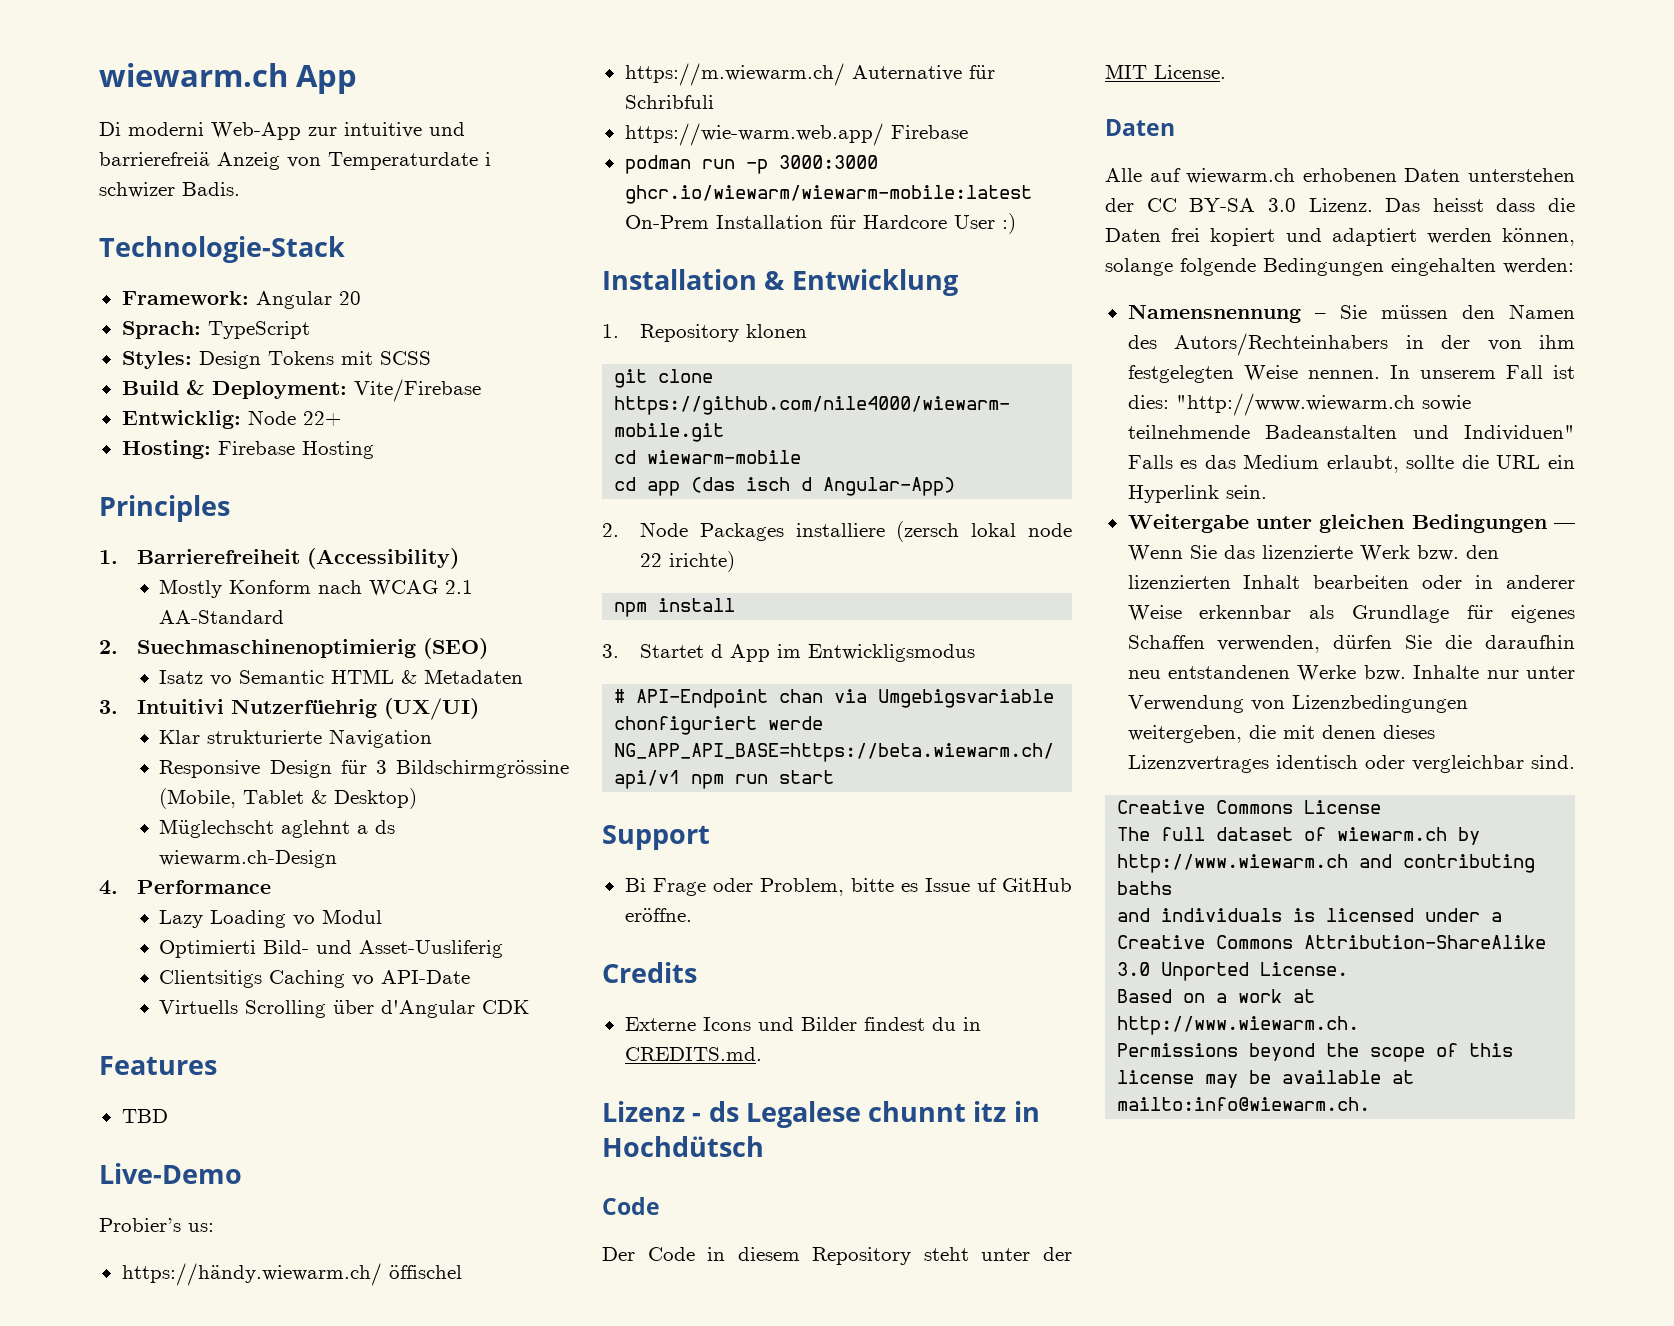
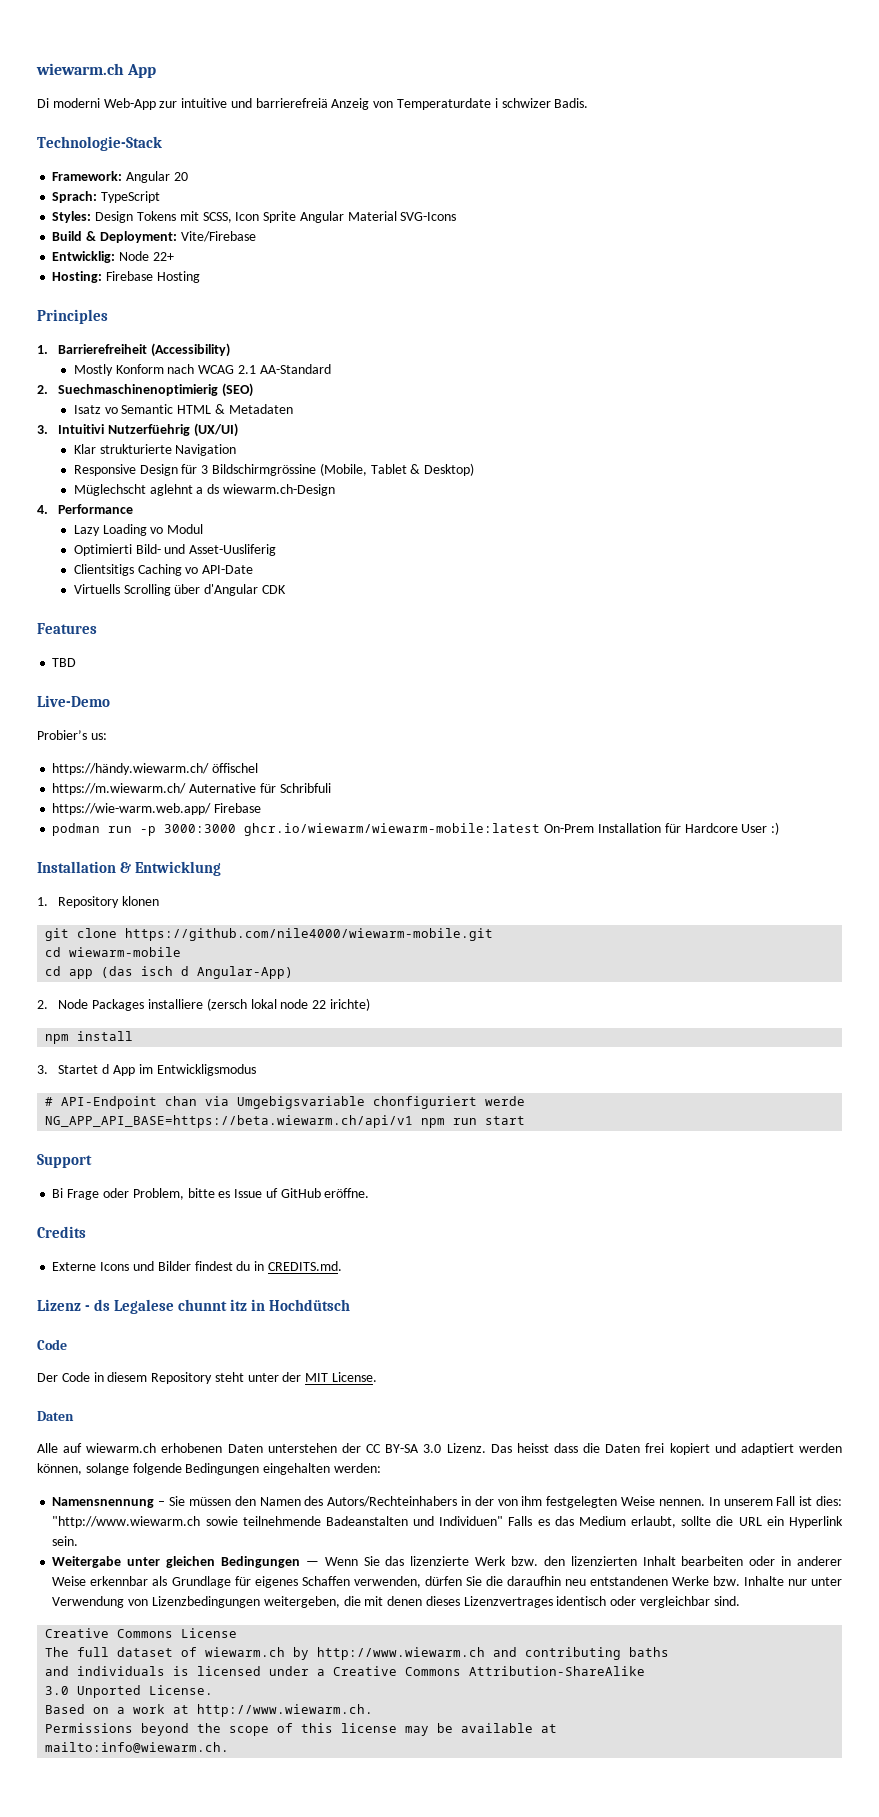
[379,351,431,365] SCSS -> [202,211,457,223] SCSS, Icon Sprite Angular Material SVG-Icons

